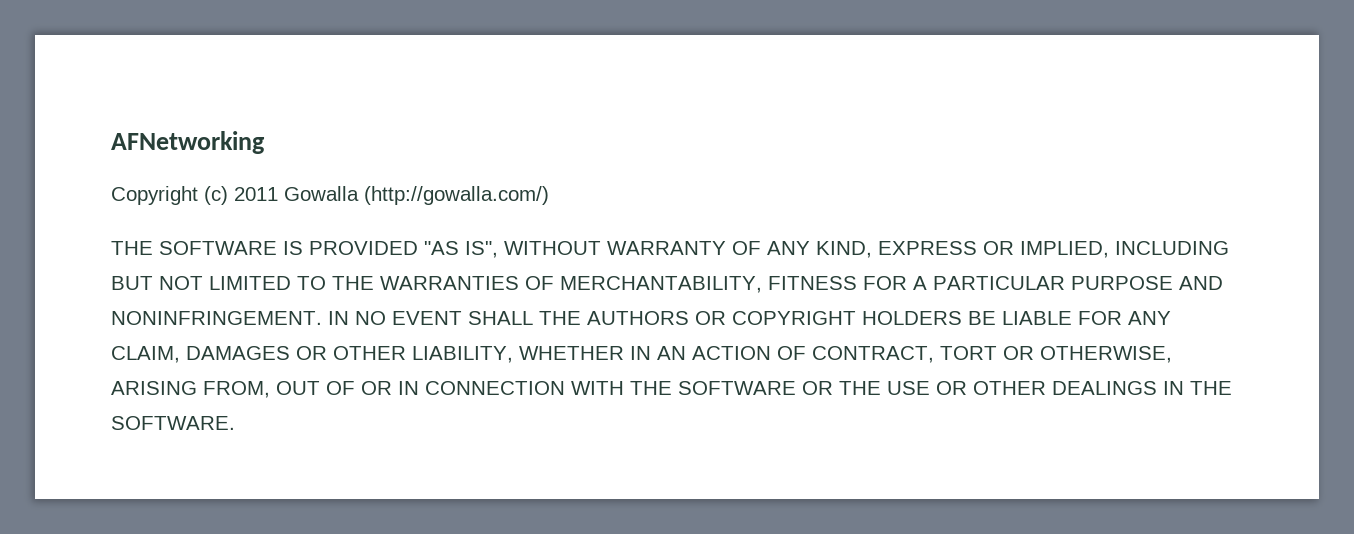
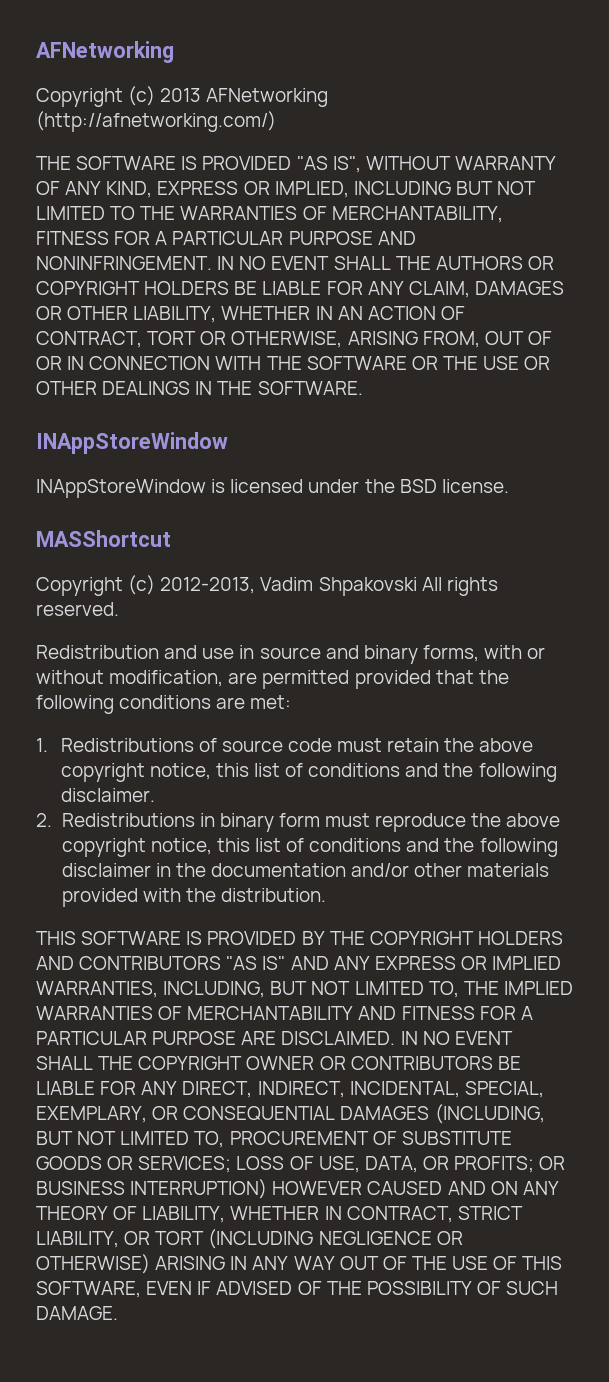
[234,186,549,205] 2011 Gowalla (http://gowalla.com/) -> [160,88,329,107] [36,111,276,132] 2013 AFNetworking (http://afnetworking.com/)
(235, 423) none -> [36,432,228,454] [36,479,509,498] [36,530,171,547] [36,575,498,596] [36,602,119,616] [36,645,546,664] [36,670,509,689] [36,695,292,714] [36,738,534,752] [60,763,557,782] [60,788,155,802] [36,813,561,832] [61,838,558,857] [61,863,550,877] [61,888,326,907] [36,931,563,945] [36,956,562,970] [36,981,573,998] [36,1006,533,1020] [36,1031,513,1045] [36,1056,521,1070] [36,1081,544,1098] [36,1104,545,1124] [36,1131,512,1148] [36,1156,566,1173] [36,1179,559,1199] [36,1206,523,1223] [36,1229,463,1249] [36,1254,563,1274] [36,1281,559,1298] [36,1306,118,1320] // INAppStoreWindow // INAppStoreWindow is licensed under the BSD license. // MASShortcut // Copyright (c) 2012-2013, Vadim Shpakovski All rights reserved. // Redistribution and use in source and binary forms, with or without modification, are permitted provided that the following conditions are met: // 1. Redistributions of source code must retain the above copyright notice, this list of conditions and the following disclaimer. // 2. Redistributions in binary form must reproduce the above copyright notice, this list of conditions and the following disclaimer in the documentation and/or other materials provided with the distribution. // THIS SOFTWARE IS PROVIDED BY THE COPYRIGHT HOLDERS AND CONTRIBUTORS "AS IS" AND ANY EXPRESS OR IMPLIED WARRANTIES, INCLUDING, BUT NOT LIMITED TO, THE IMPLIED WARRANTIES OF MERCHANTABILITY AND FITNESS FOR A PARTICULAR PURPOSE ARE DISCLAIMED. IN NO EVENT SHALL THE COPYRIGHT OWNER OR CONTRIBUTORS BE LIABLE FOR ANY DIRECT, INDIRECT, INCIDENTAL, SPECIAL, EXEMPLARY, OR CONSEQUENTIAL DAMAGES (INCLUDING, BUT NOT LIMITED TO, PROCUREMENT OF SUBSTITUTE GOODS OR SERVICES; LOSS OF USE, DATA, OR PROFITS; OR BUSINESS INTERRUPTION) HOWEVER CAUSED AND ON ANY THEORY OF LIABILITY, WHETHER IN CONTRACT, STRICT LIABILITY, OR TORT (INCLUDING NEGLIGENCE OR OTHERWISE) ARISING IN ANY WAY OUT OF THE USE OF THIS SOFTWARE, EVEN IF ADVISED OF THE POSSIBILITY OF SUCH DAMAGE.

